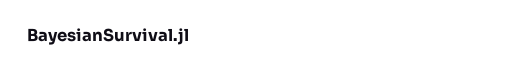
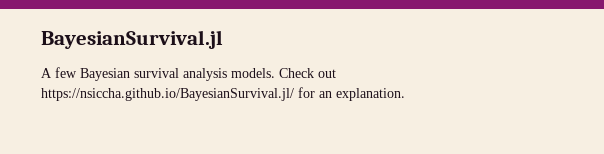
(189, 36) none -> [41,67,336,81] [41,87,405,101] // A few Bayesian survival analysis models. Check out https://nsiccha.github.io/BayesianSurvival.jl/ for an explanation.

